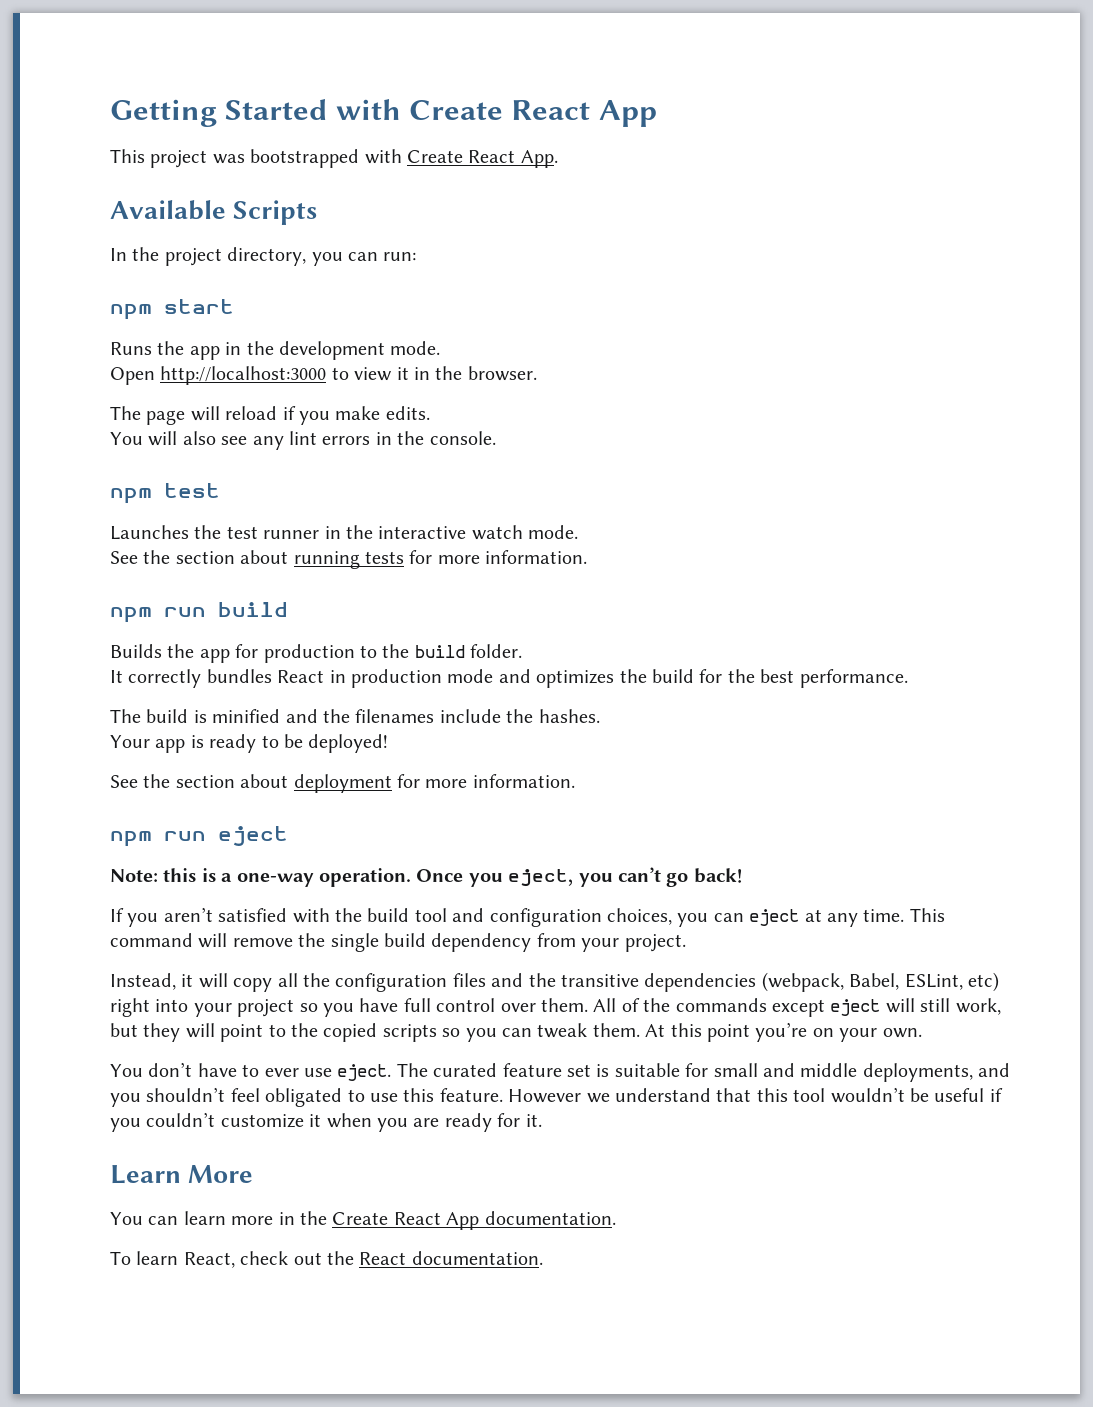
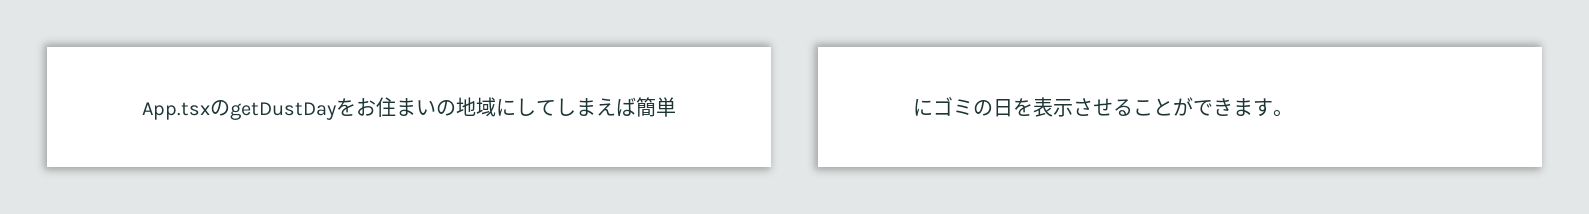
[110,99,657,127] [110,149,558,168] [110,200,318,225] [110,247,417,266] [110,299,234,320] [110,341,441,360] [110,366,537,385] [110,406,430,425] [110,431,496,450] [110,483,220,504] [110,525,579,540] [110,550,588,569] [110,602,288,623] [110,644,523,663] [110,669,908,688] [110,709,600,723] [110,734,389,753] [110,774,575,793] [110,826,288,847] [110,867,742,887] [110,907,945,927] [110,933,686,952] [110,972,999,992] [110,998,1001,1017] [110,1022,922,1042] [110,1062,1011,1082] [110,1087,1003,1107] [110,1112,542,1132] [110,1165,254,1184] [110,1211,616,1230] [110,1251,543,1268] Getting Started with Create React App // This project was bootstrapped with Create React App. // Available Scripts // In the project directory, you can run: // npm start // Runs the app in the development mode. // Open http://localhost:3000 to view it in the browser. // The page will reload if you make edits. // You will also see any lint errors in the console. // npm test // Launches the test runner in the interactive watch mode. // See the section about running tests for more information. // npm run build // Builds the app for production to the build folder. // It correctly bundles React in production mode and optimizes the build for the best performance. // The build is minified and the filenames include the hashes. // Your app is ready to be deployed! // See the section about deployment for more information. // npm run eject // Note: this is a one-way operation. Once you eject, you can’t go back! // If you aren’t satisfied with the build tool and configuration choices, you can eject at any time. This command will remove the single build dependency from your project. // Instead, it will copy all the configuration files and the transitive dependencies (webpack, Babel, ESLint, etc) right into your project so you have full control over them. All of the commands except eject will still work, but they will point to the copied scripts so you can tweak them. At this point you’re on your own. // You don’t have to ever use eject. The curated feature set is suitable for small and middle deployments, and you shouldn’t feel obligated to use this feature. However we understand that this tool wouldn’t be useful if you couldn’t customize it when you are ready for it. // Learn More // You can learn more in the Create React App documentation. // To learn React, check out the React documentation. -> [142,97,1293,120] App.tsxのgetDustDayをお住まいの地域にしてしまえば簡単にゴミの日を表示させることができます。

